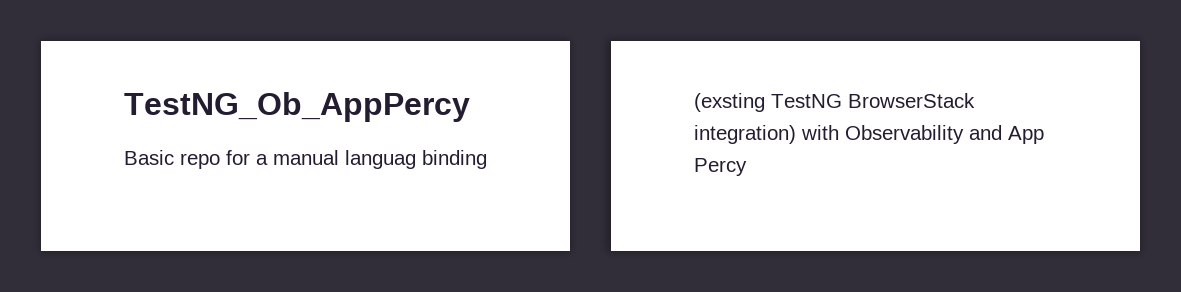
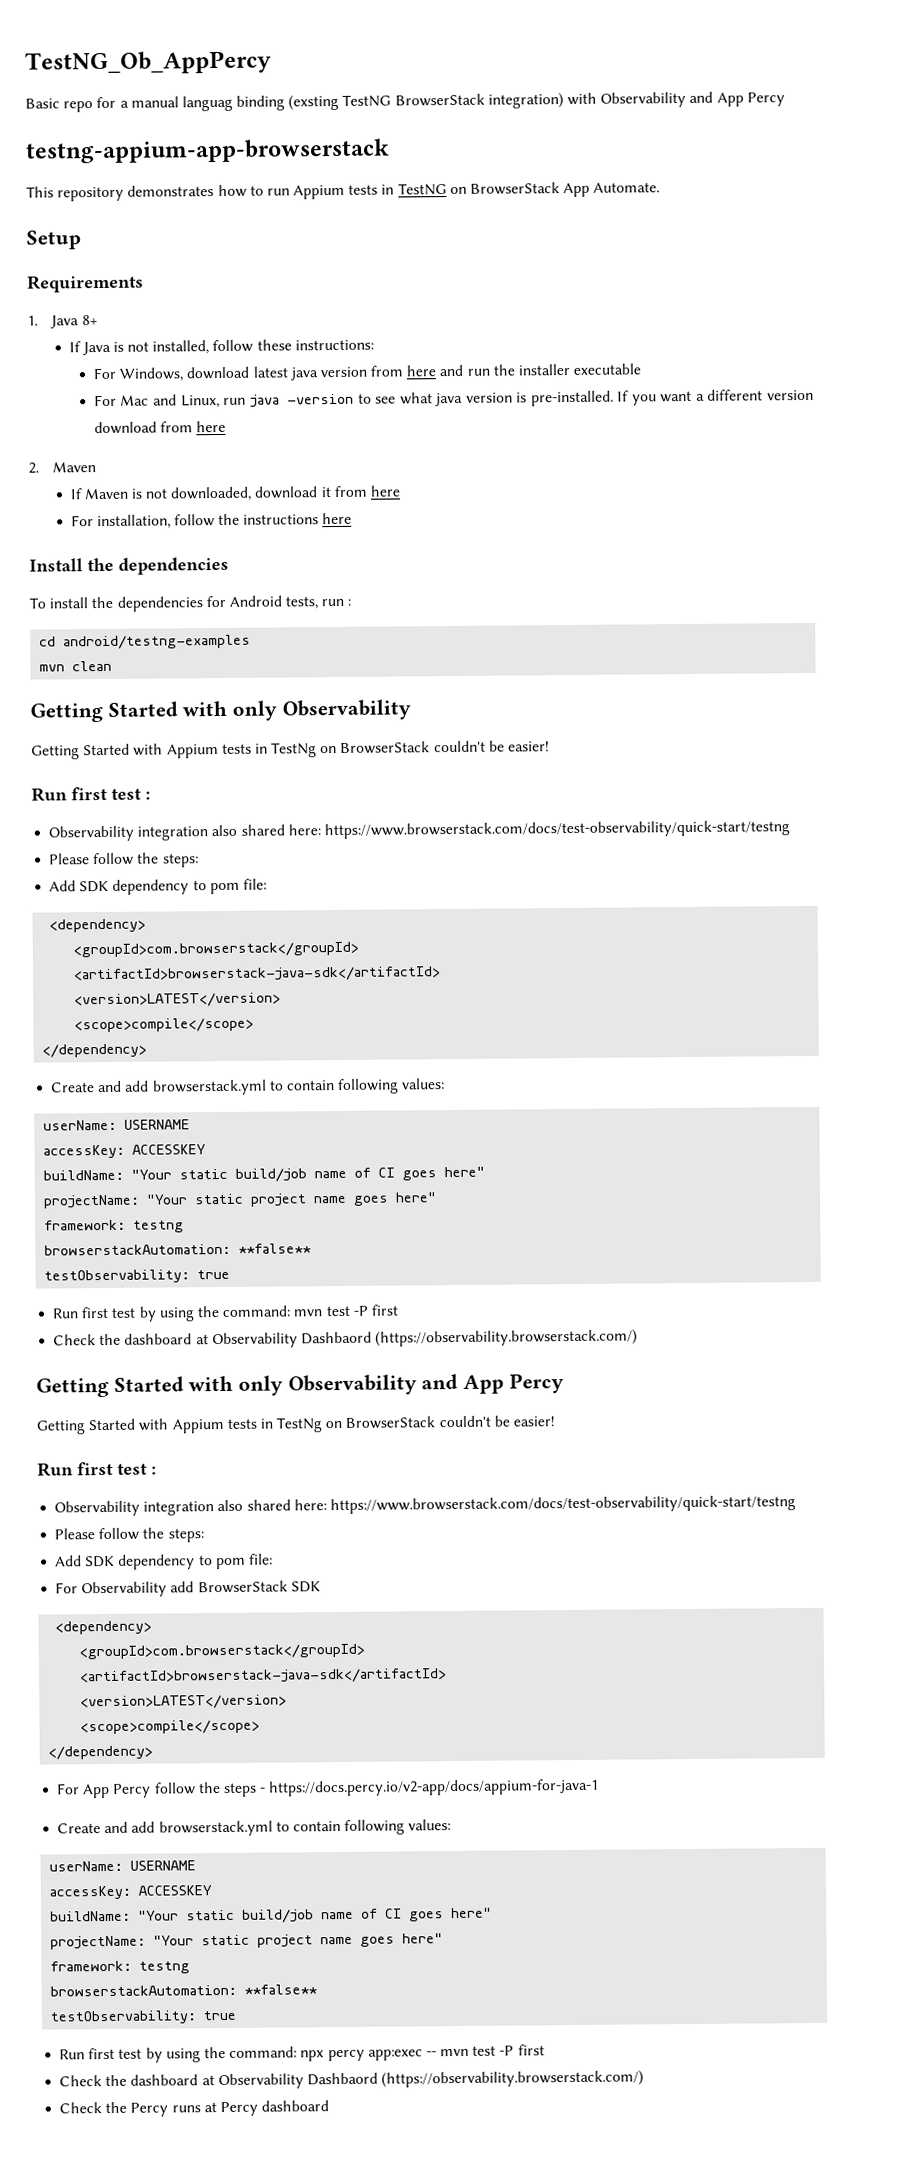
(747, 167) none -> [25,138,390,164] [26,182,661,202] [26,230,81,250] [27,274,144,293] [27,315,98,329] [68,339,374,356] [92,363,642,382] [93,389,814,409] [93,420,227,435] [28,461,97,474] [69,485,400,502] [70,512,353,530] [29,556,229,575] [29,595,352,612] [39,634,252,650] [39,660,113,672] [30,699,411,723] [31,740,551,760] [31,786,151,802] [48,820,790,842] [49,852,199,868] [49,878,267,895] [49,918,147,933] [73,941,360,958] [74,966,442,983] [74,992,282,1008] [74,1017,255,1033] [42,1043,148,1058] [50,1078,446,1096] [43,1119,191,1131] [43,1144,207,1159] [43,1166,486,1182] [43,1192,438,1209] [44,1219,185,1233] [44,1243,312,1256] [44,1269,231,1284] [52,1304,399,1322] [53,1329,639,1349] [36,1373,564,1398] [36,1415,556,1435] [37,1461,157,1477] [54,1495,796,1517] [54,1527,204,1543] [55,1553,273,1570] [55,1580,321,1598] [55,1620,153,1635] [79,1643,366,1660] [80,1668,448,1685] [80,1694,288,1710] [80,1719,261,1735] [48,1745,154,1760] [56,1778,600,1799] [57,1819,452,1837] [49,1860,197,1872] [49,1885,213,1900] [50,1907,493,1923] [50,1933,444,1950] [50,1960,191,1974] [50,1984,318,1997] [50,2010,238,2025] [59,2044,545,2063] [59,2070,645,2090] [59,2100,330,2117] // testng-appium-app-browserstack // This repository demonstrates how to run Appium tests in TestNG on BrowserStack App Automate. // Setup // Requirements // 1. Java 8+ // If Java is not installed, follow these instructions: // For Windows, download latest java version from here and run the installer executable // For Mac and Linux, run java -version to see what java version is pre-installed. If you want a different version download from here // 2. Maven // If Maven is not downloaded, download it from here // For installation, follow the instructions here // Install the dependencies // To install the dependencies for Android tests, run : // cd android/testng-examples // mvn clean // Getting Started with only Observability // Getting Started with Appium tests in TestNg on BrowserStack couldn't be easier! // Run first test : // Observability integration also shared here: https://www.browserstack.com/docs/test-observability/quick-start/testng // Please follow the steps: // Add SDK dependency to pom file: // <dependency> // <groupId>com.browserstack</groupId> // <artifactId>browserstack-java-sdk</artifactId> // <version>LATEST</version> // <scope>compile</scope> // </dependency> // Create and add browserstack.yml to contain following values: // userName: USERNAME // accessKey: ACCESSKEY // buildName: "Your static build/job name of CI goes here" // projectName: "Your static project name goes here" // framework: testng // browserstackAutomation: **false** // testObservability: true // Run first test by using the command: mvn test -P first // Check the dashboard at Observability Dashbaord (https://observability.browserstack.com/) // Getting Started with only Observability and App Percy // Getting Started with Appium tests in TestNg on BrowserStack couldn't be easier! // Run first test : // Observability integration also shared here: https://www.browserstack.com/docs/test-observability/quick-start/testng // Please follow the steps: // Add SDK dependency to pom file: // For Observability add BrowserStack SDK // <dependency> // <groupId>com.browserstack</groupId> // <artifactId>browserstack-java-sdk</artifactId> // <version>LATEST</version> // <scope>compile</scope> // </dependency> // For App Percy follow the steps - https://docs.percy.io/v2-app/docs/appium-for-java-1 // Create and add browserstack.yml to contain following values: // userName: USERNAME // accessKey: ACCESSKEY // buildName: "Your static build/job name of CI goes here" // projectName: "Your static project name goes here" // framework: testng // browserstackAutomation: **false** // testObservability: true // Run first test by using the command: npx percy app:exec -- mvn test -P first // Check the dashboard at Observability Dashbaord (https://observability.browserstack.com/) // Check the Percy runs at Percy dashboard

